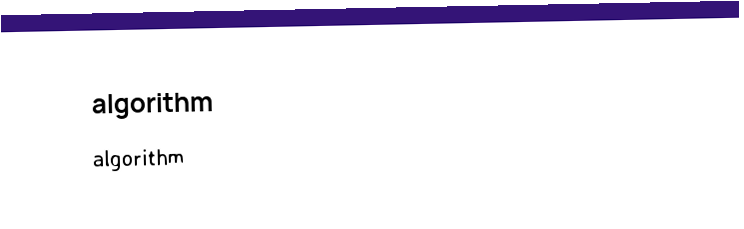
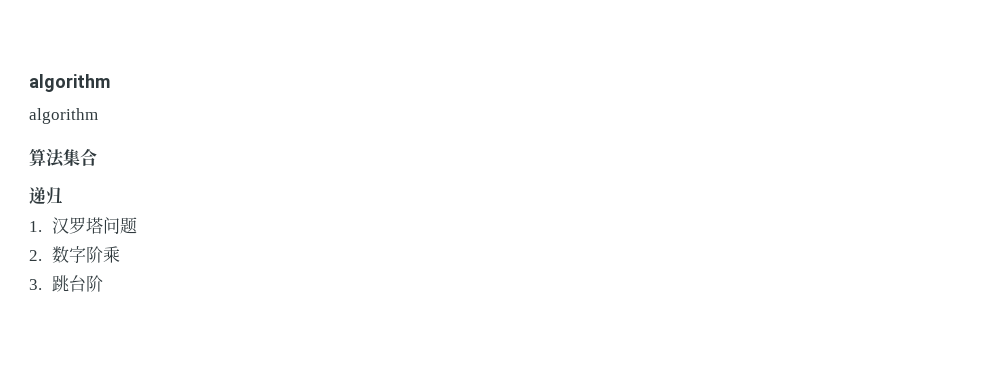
(185, 160) none -> [29,148,97,168] [29,187,63,204] [29,217,137,234] [29,246,120,263] [29,275,103,292] // 算法集合 // 递归 // 1.汉罗塔问题 // 2.数字阶乘 // 3.跳台阶

